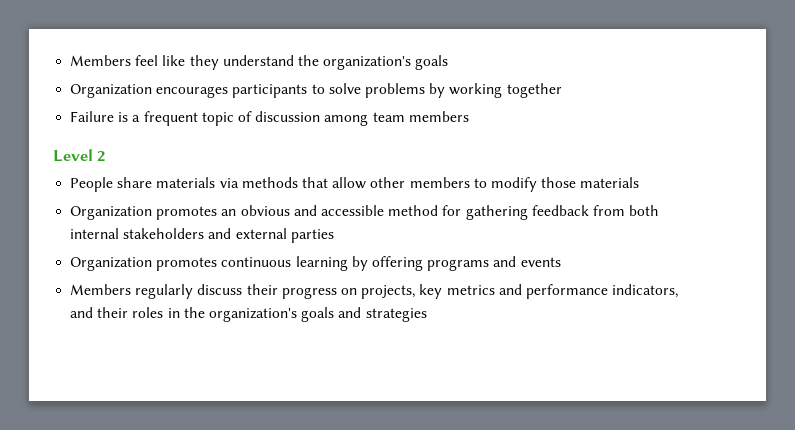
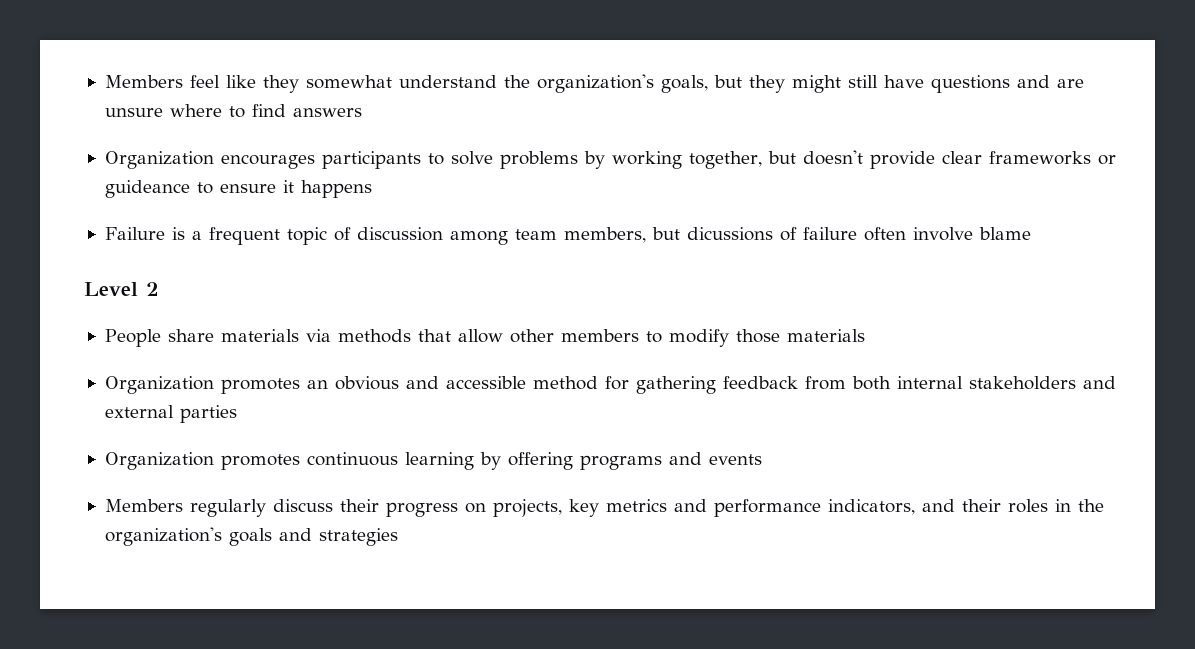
(219, 62) none -> [305,75,392,89] somewhat
[415,55,449,70] goals -> [660,75,1084,93] [104,104,362,118] goals, but they might still have questions and are unsure where to find answers
[506,83,562,98] together -> [688,150,1116,169] [104,180,372,198] together, but doesn't provide clear frameworks or guideance to ensure it happens
[408,111,469,122] members -> [563,227,1031,243] members, but dicussions of failure often involve blame

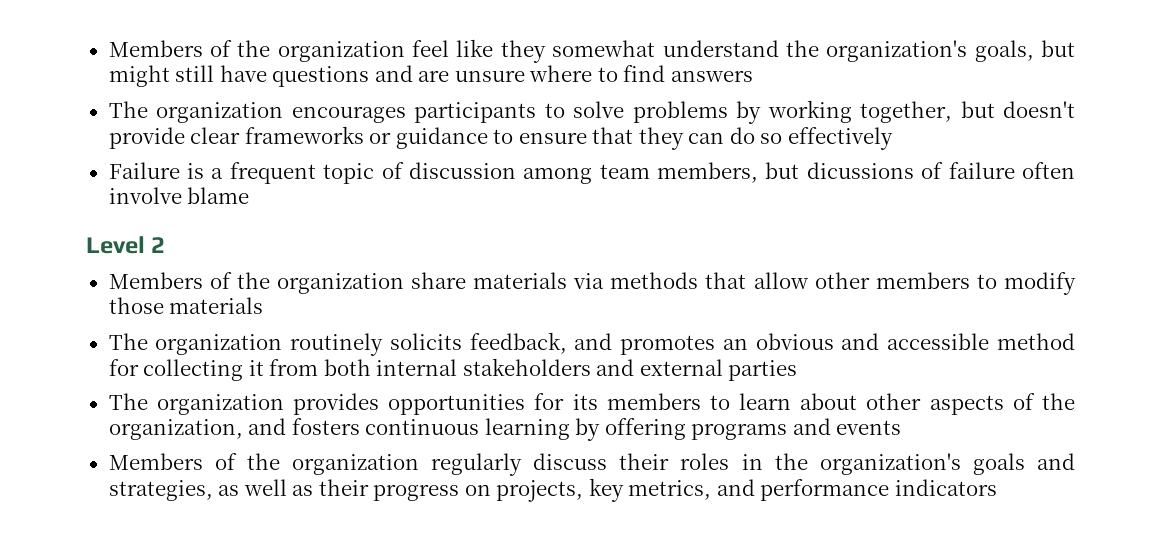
[104,75,183,88] Members -> [108,40,405,62] Members of the organization
[748,75,785,93] they -> (1076, 48) none
[104,151,214,169] Organization -> [108,101,284,123] The organization
[104,180,190,198] guideance -> [395,127,488,149] guidance
[282,180,372,198] it happens -> [592,127,893,150] that they can do so effectively
[104,329,161,347] People -> [108,272,404,294] Members of the organization
[104,376,214,394] Organization -> [108,332,613,356] The organization routinely solicits feedback, and
[635,376,798,394] gathering feedback -> [143,359,264,381] collecting it
[104,452,300,470] Organization promotes -> [108,393,1075,415] [108,418,360,440] The organization provides opportunities for its members to learn about other aspects of the organization, and fosters
[189,499,955,517] regularly discuss their progress on projects, key metrics and performance indicators, and -> [214,453,608,476] of the organization regularly discuss
[318,528,398,546] strategies -> [108,478,997,502] strategies, as well as their progress on projects, key metrics, and performance indicators

